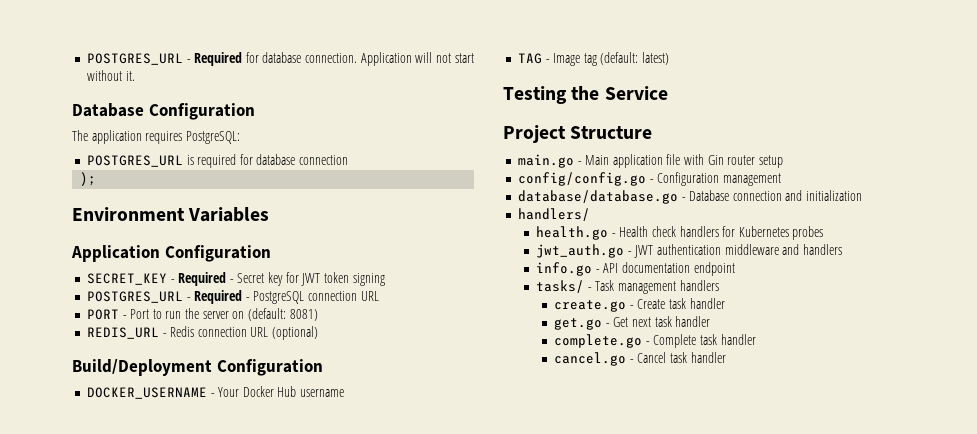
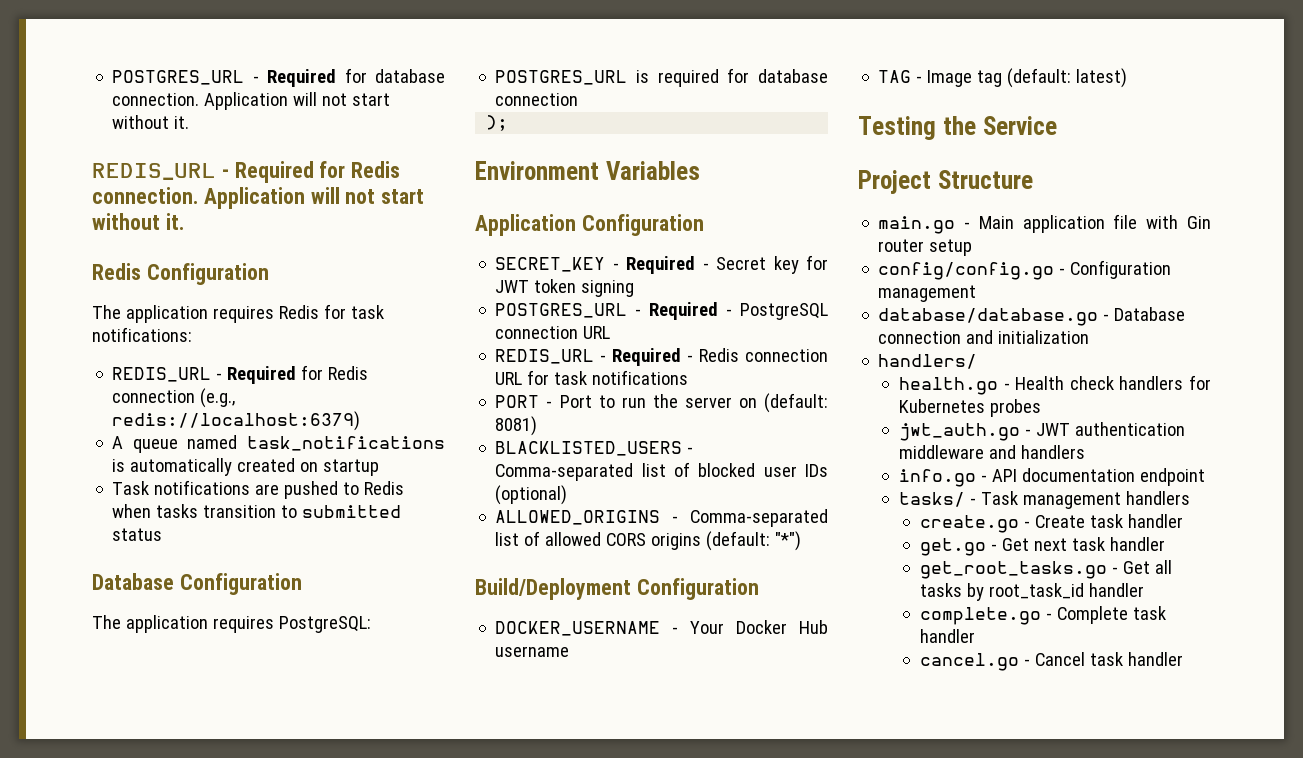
(135, 76) none -> [92,161,401,183] [92,187,425,209] [92,213,184,230] [92,263,269,285] [92,304,384,323] [92,327,192,342] [112,365,369,384] [112,388,236,408] [112,411,361,431] [112,435,445,453] [112,458,380,476] [112,480,405,499] [112,504,402,518] [112,528,163,541] // REDIS_URL - Required for Redis connection. Application will not start without it. // Redis Configuration // The application requires Redis for task notifications: // REDIS_URL - Required for Redis connection (e.g., redis://localhost:6379) // A queue named task_notifications is automatically created on startup // Task notifications are pushed to Redis when tasks transition to submitted status
(379, 296) none -> [495,348,828,366] [495,370,689,385] // REDIS_URL - Required - Redis connection URL for task notifications
[86,326,319,340] REDIS_URL - Redis connection URL (optional) -> [495,441,694,456] [495,462,828,481] [495,485,568,505] [495,509,828,527] [495,531,802,551] BLACKLISTED_USERS - Comma-separated list of blocked user IDs (optional) // ALLOWED_ORIGINS - Comma-separated list of allowed CORS origins (default: "*")
(711, 321) none -> [919,560,1172,579] [919,583,1144,601] // get_root_tasks.go - Get all tasks by root_task_id handler

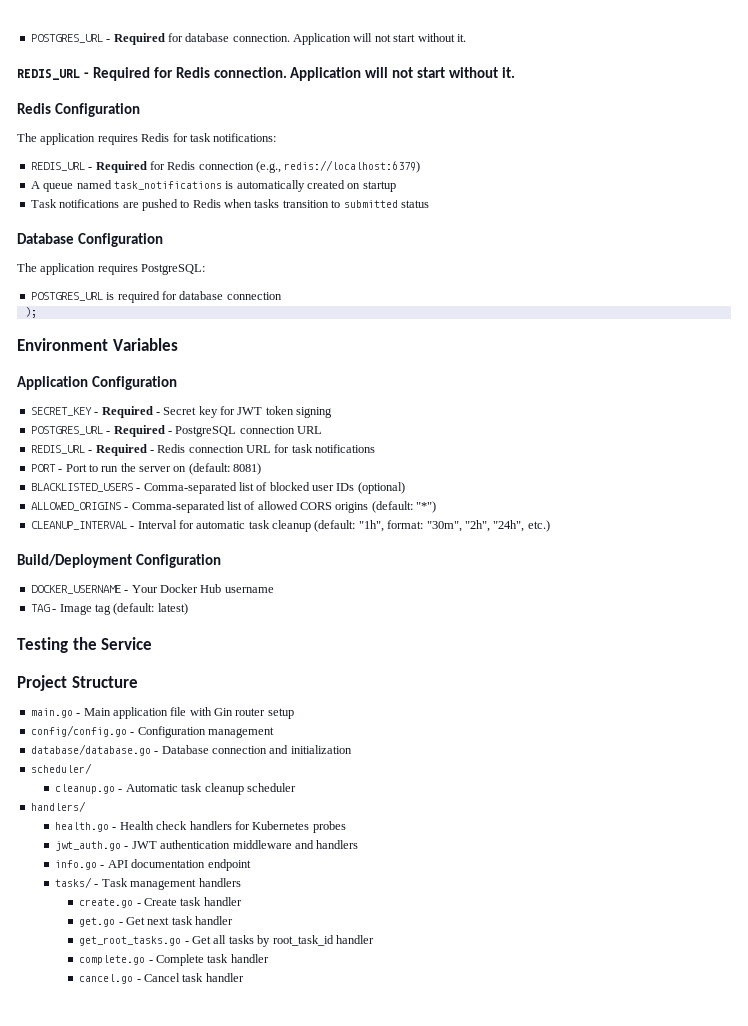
(802, 541) none -> [30,520,550,532] // CLEANUP_INTERVAL - Interval for automatic task cleanup (default: "1h", format: "30m", "2h", "24h", etc.)
(1090, 337) none -> [30,763,92,774] [55,783,296,795] // scheduler/ // cleanup.go - Automatic task cleanup scheduler

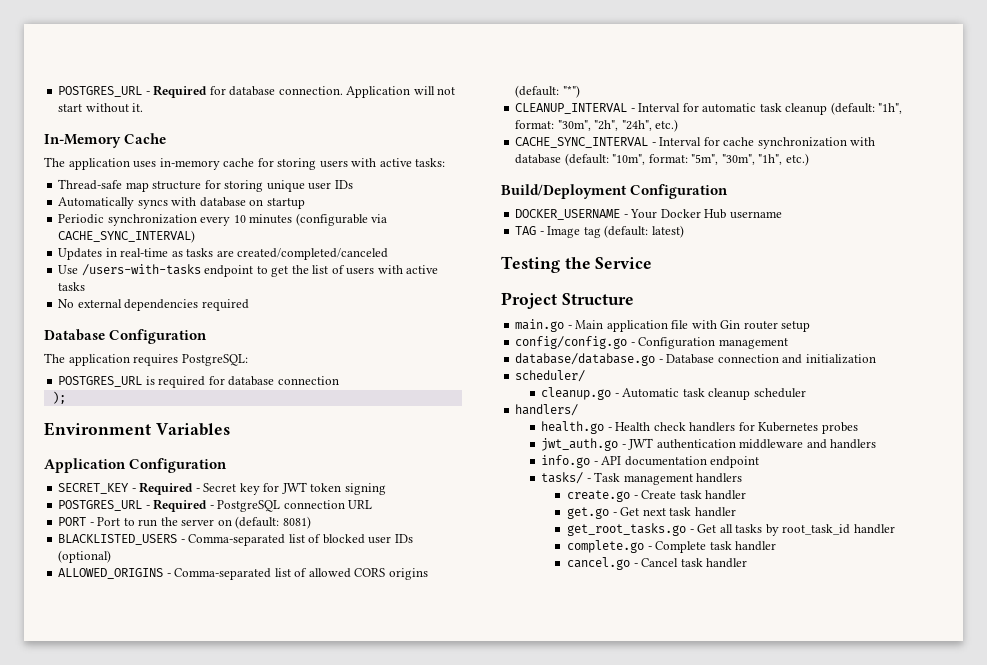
[17,67,516,81] [17,103,140,117] [17,133,277,145] [30,160,421,173] [30,180,396,192] [30,199,429,211] REDIS_URL - Required for Redis connection. Application will not start without it. // Redis Configuration // The application requires Redis for task notifications: // REDIS_URL - Required for Redis connection (e.g., redis://localhost:6379) // A queue named task_notifications is automatically created on startup // Task notifications are pushed to Redis when tasks transition to submitted status -> [44,133,167,148] [44,157,446,170] [58,179,353,192] [58,197,305,209] [58,213,388,226] [58,230,196,243] [58,248,389,260] [58,264,439,277] [58,282,86,291] [58,299,249,311] In-Memory Cache // The application uses in-memory cache for storing users with active tasks: // Thread-safe map structure for storing unique user IDs // Automatically syncs with database on startup // Periodic synchronization every 10 minutes (configurable via CACHE_SYNC_INTERVAL) // Updates in real-time as tasks are created/completed/canceled // Use /users-with-tasks endpoint to get the list of users with active tasks // No external dependencies required
[30,444,376,456] // REDIS_URL - Required - Redis connection URL for task notifications -> (373, 504) none
(550, 526) none -> [515,137,876,149] [515,153,809,166] // CACHE_SYNC_INTERVAL - Interval for cache synchronization with database (default: "10m", format: "5m", "30m", "1h", etc.)

